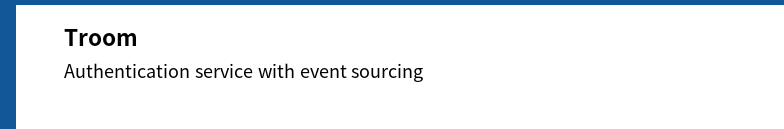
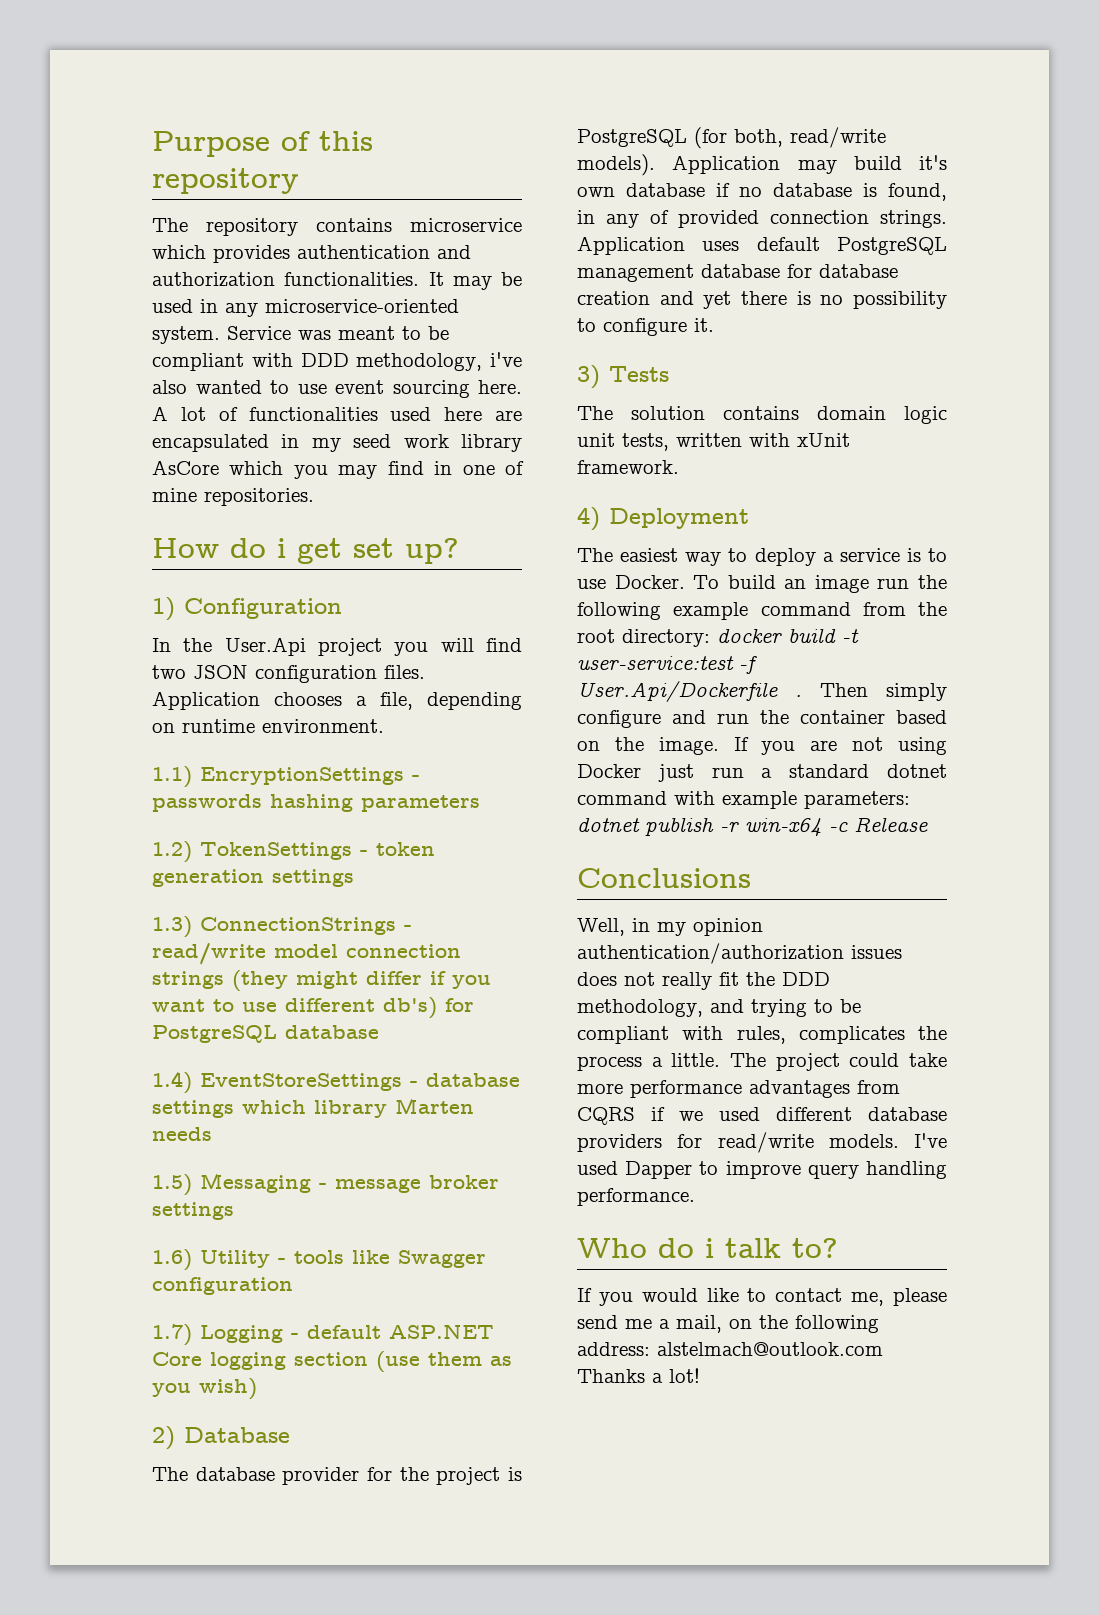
[64,29,138,46] [64,63,424,82] Troom // Authentication service with event sourcing -> [152,131,373,157] [152,168,299,194] [152,218,522,236] [152,245,471,263] [152,272,522,290] [152,299,459,317] [152,326,449,344] [152,352,522,371] [152,380,522,398] [152,406,522,421] [152,434,522,452] [152,460,524,479] [152,488,314,506] [152,538,459,564] [152,597,342,621] [152,637,522,656] [152,665,425,683] [152,691,522,710] [152,719,384,733] [152,766,420,788] [152,794,480,812] [152,841,435,863] [152,869,354,887] [152,916,412,938] [152,943,461,965] [152,970,491,991] [152,997,474,1019] [152,1025,379,1043] [152,1071,520,1094] [152,1098,474,1118] [152,1127,212,1141] [152,1173,499,1196] [152,1202,234,1220] [152,1249,486,1271] [152,1277,293,1295] [152,1324,494,1346] [152,1351,512,1372] [152,1378,257,1400] [152,1426,290,1450] [152,1467,522,1485] [577,127,886,149] [577,154,947,176] [577,183,947,201] [577,210,947,228] [577,236,947,255] [577,264,898,282] [577,291,947,309] [577,318,714,336] [577,365,669,389] [577,406,947,424] [577,433,850,451] [577,460,679,474] [577,507,749,531] [577,548,947,566] [577,575,947,593] [577,602,947,620] [577,628,859,647] [577,656,757,674] [577,681,947,702] [577,710,947,728] [577,737,947,755] [577,764,947,782] [577,791,910,809] [577,817,928,837] [577,868,751,888] [577,918,763,936] [577,943,902,964] [577,972,830,990] [577,999,861,1017] [577,1026,947,1044] [577,1053,947,1071] [577,1080,900,1098] [577,1107,947,1125] [577,1132,947,1153] [577,1161,947,1179] [577,1188,695,1206] [577,1238,838,1258] [577,1288,947,1306] [577,1315,879,1333] [577,1342,883,1356] [577,1368,700,1383] Purpose of this repository // The repository contains microservice which provides authentication and authorization functionalities. It may be used in any microservice-oriented system. Service was meant to be compliant with DDD methodology, i've also wanted to use event sourcing here. A lot of functionalities used here are encapsulated in my seed work library AsCore which you may find in one of mine repositories. // How do i get set up? // 1) Configuration // In the User.Api project you will find two JSON configuration files. Application chooses a file, depending on runtime environment. // 1.1) EncryptionSettings - passwords hashing parameters // 1.2) TokenSettings - token generation settings // 1.3) ConnectionStrings - read/write model connection strings (they might differ if you want to use different db's) for PostgreSQL database // 1.4) EventStoreSettings - database settings which library Marten needs // 1.5) Messaging - message broker settings // 1.6) Utility - tools like Swagger configuration // 1.7) Logging - default ASP.NET Core logging section (use them as you wish) // 2) Database // The database provider for the project is PostgreSQL (for both, read/write models). Application may build it's own database if no database is found, in any of provided connection strings. Application uses default PostgreSQL management database for database creation and yet there is no possibility to configure it. // 3) Tests // The solution contains domain logic unit tests, written with xUnit framework. // 4) Deployment // The easiest way to deploy a service is to use Docker. To build an image run the following example command from the root directory: docker build -t user-service:test -f User.Api/Dockerfile . Then simply configure and run the container based on the image. If you are not using Docker just run a standard dotnet command with example parameters: dotnet publish -r win-x64 -c Release // Conclusions // Well, in my opinion authentication/authorization issues does not really fit the DDD methodology, and trying to be compliant with rules, complicates the process a little. The project could take more performance advantages from CQRS if we used different database providers for read/write models. I've used Dapper to improve query handling performance. // Who do i talk to? // If you would like to contact me, please send me a mail, on the following address: alstelmach@outlook.com Thanks a lot!

